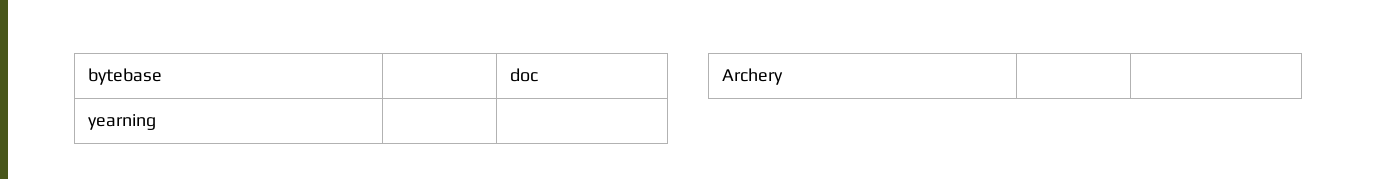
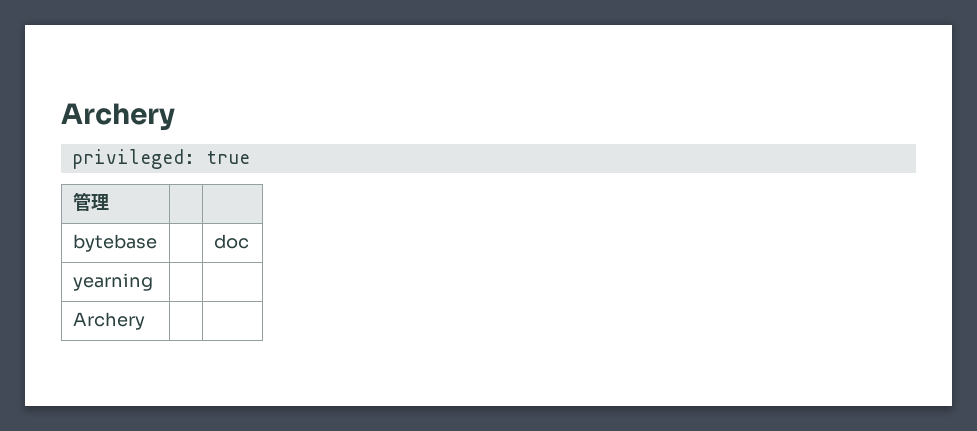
(87, 76) none -> [61,103,175,131] [71,149,250,169] [72,192,109,212] Archery // privileged: true // 管理 | | //

